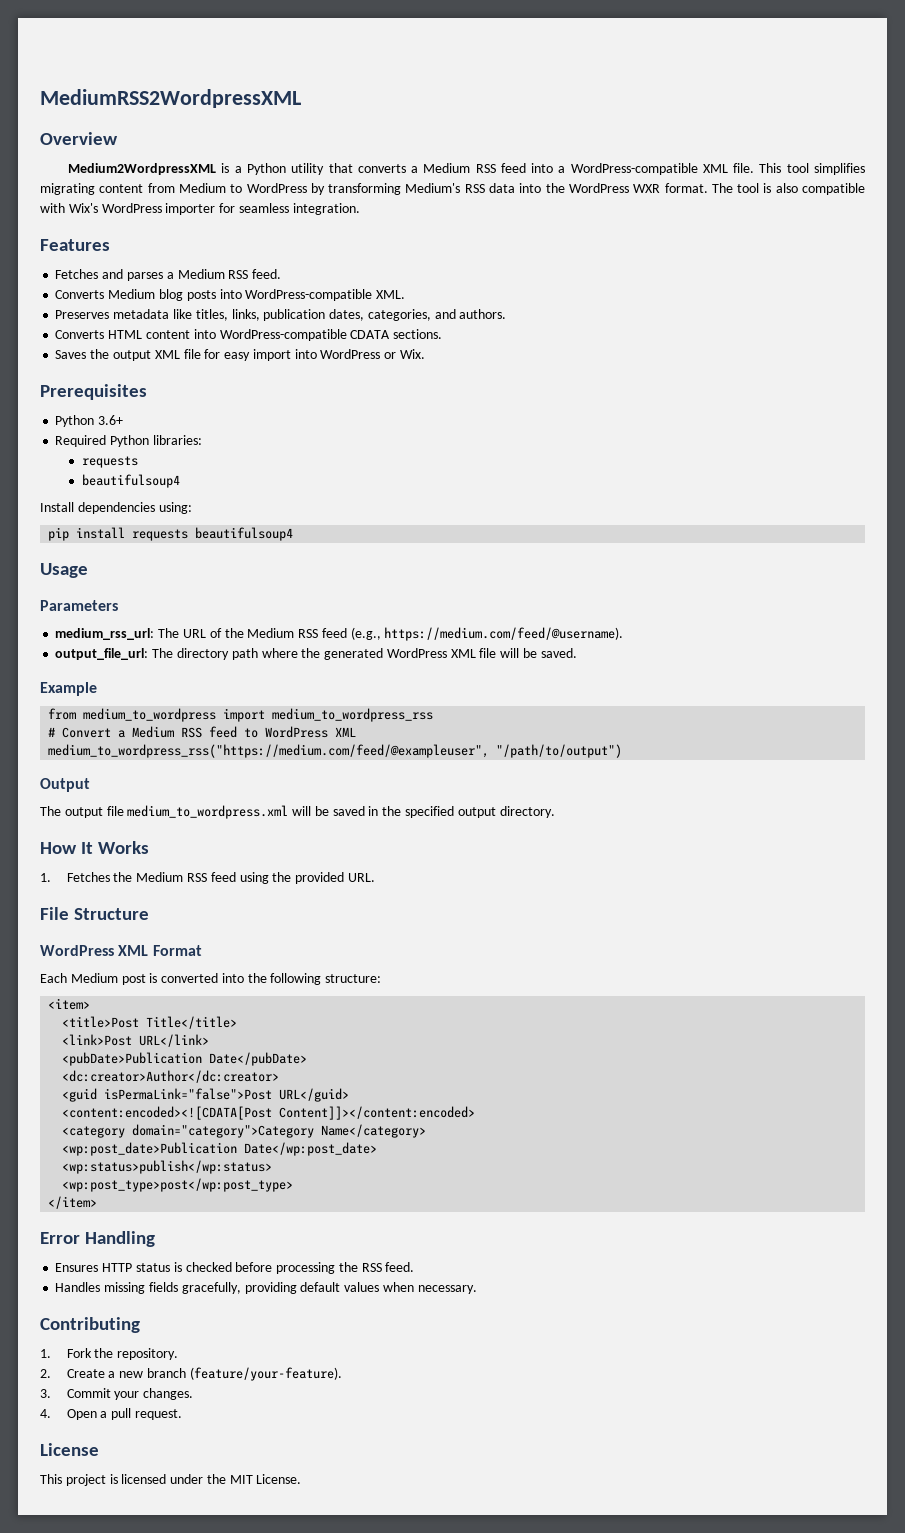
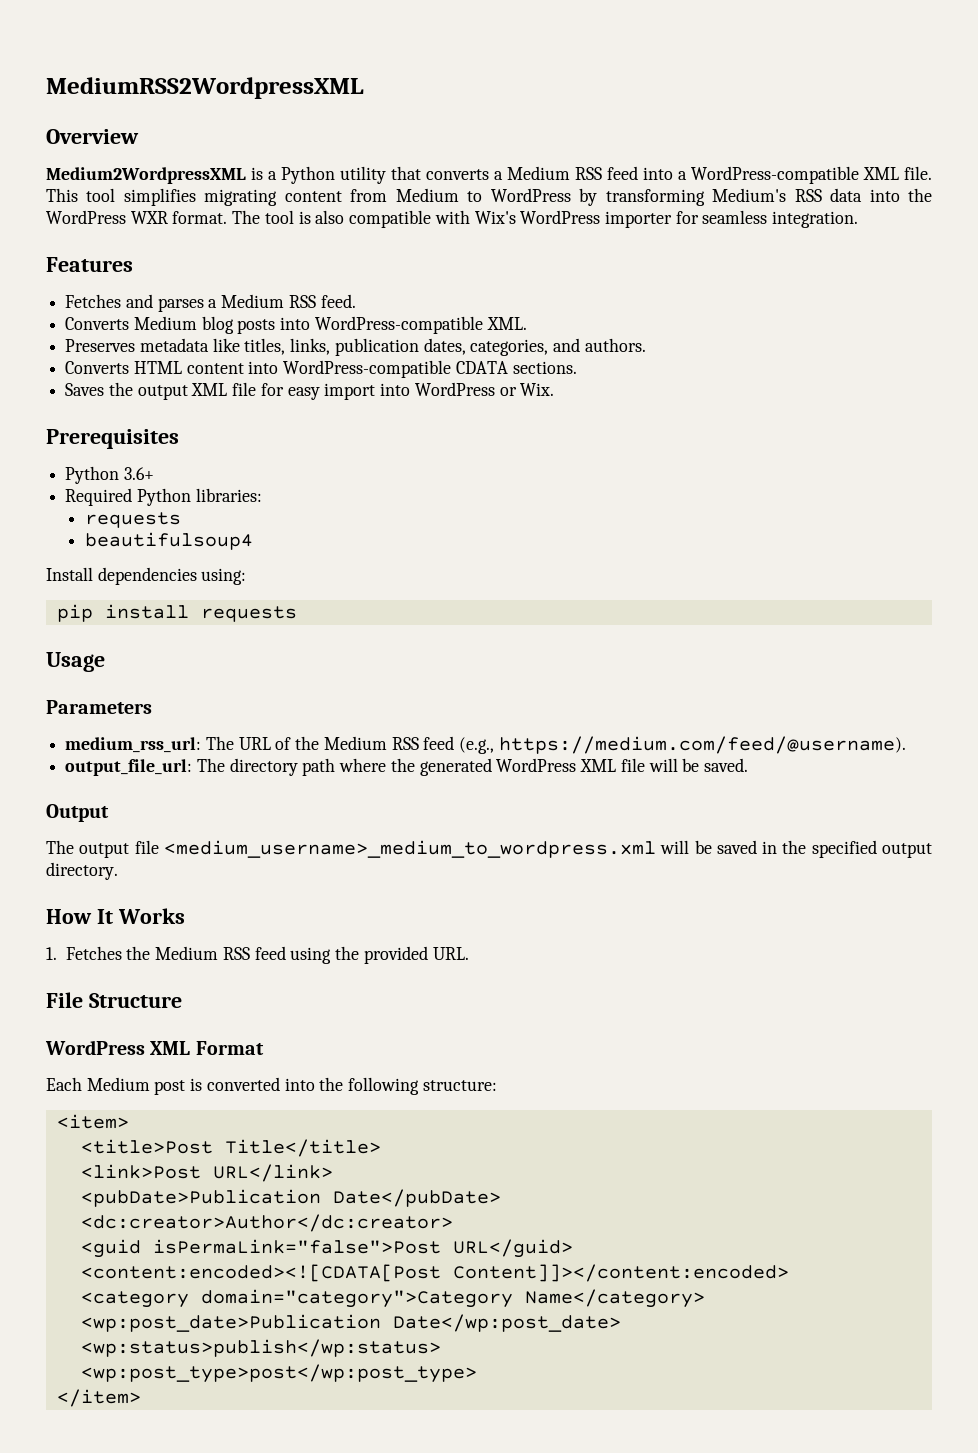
[195,527,294,541] beautifulsoup4 -> (297, 614) none
[40,682,97,696] [48,708,434,722] [48,726,357,738] [48,744,623,758] // Example // from medium_to_wordpress import medium_to_wordpress_rss // # Convert a Medium RSS feed to WordPress XML // medium_to_wordpress_rss("https://medium.com/feed/@exampleuser", "/path/to/output") -> (748, 765) none
[127,805,289,819] medium_to_wordpress.xml -> [163,840,656,858] <medium_username>_medium_to_wordpress.xml
[40,1231,156,1247] [55,1262,415,1274] [55,1282,477,1294] [40,1317,140,1333] [40,1348,179,1360] [40,1367,342,1381] [40,1388,194,1400] [40,1408,183,1420] [40,1443,99,1456] [40,1474,302,1486] // Error Handling // Ensures HTTP status is checked before processing the RSS feed. // Handles missing fields gracefully, providing default values when necessary. // Contributing // 1. Fork the repository. // 2. Create a new branch (feature/your-feature). // 3. Commit your changes. // 4. Open a pull request. // License // This project is licensed under the MIT License. -> (141, 1398) none

